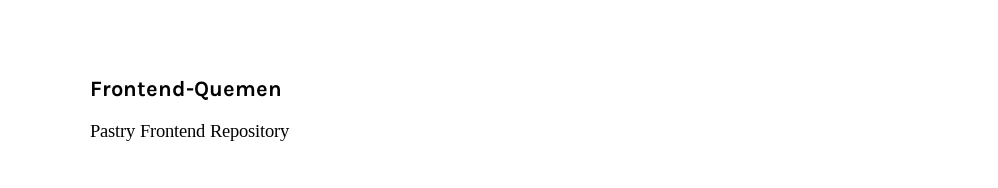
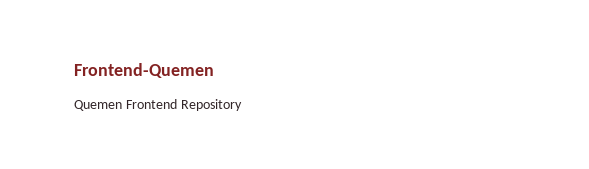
[90,125,136,141] Pastry -> [74,100,122,111] Quemen

